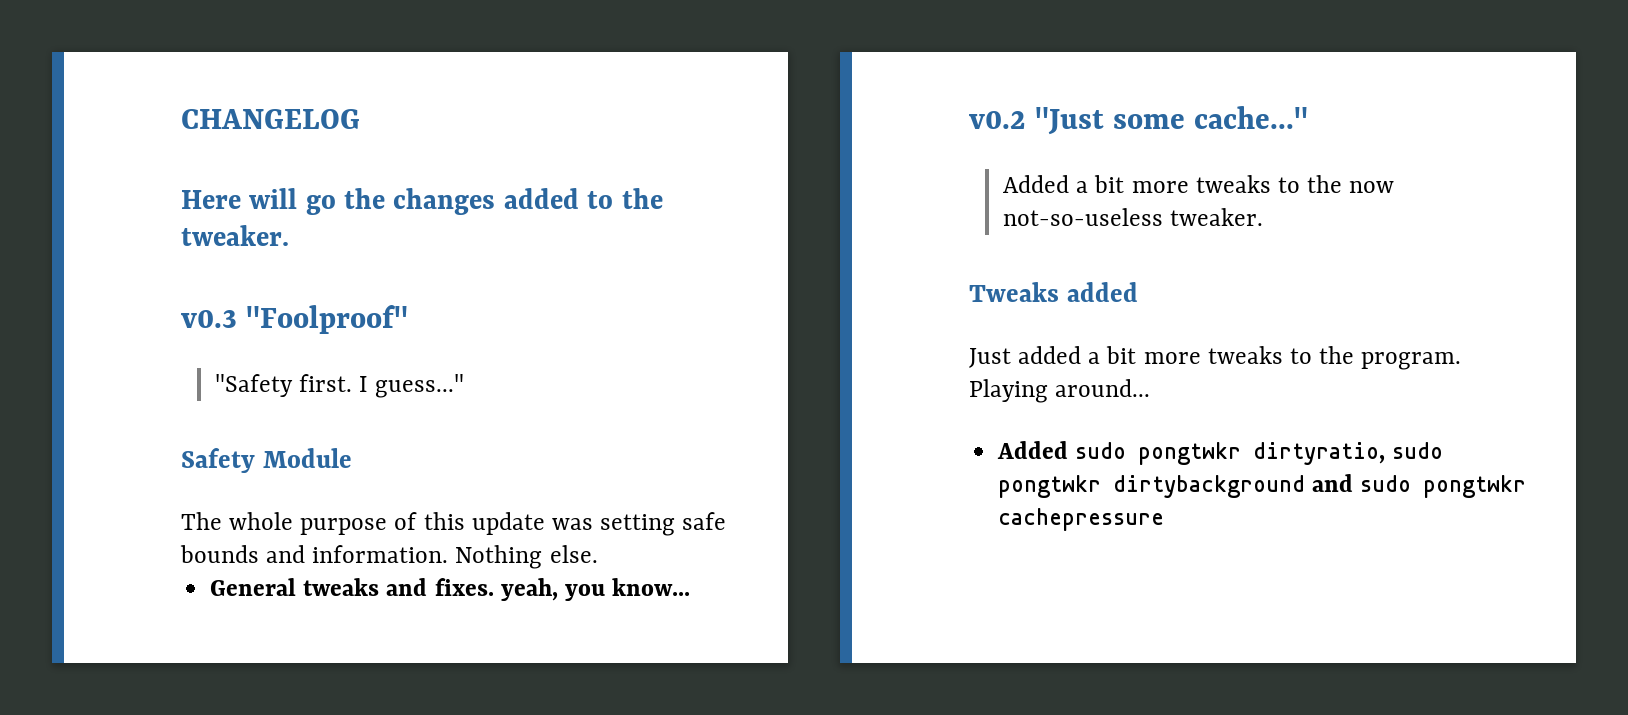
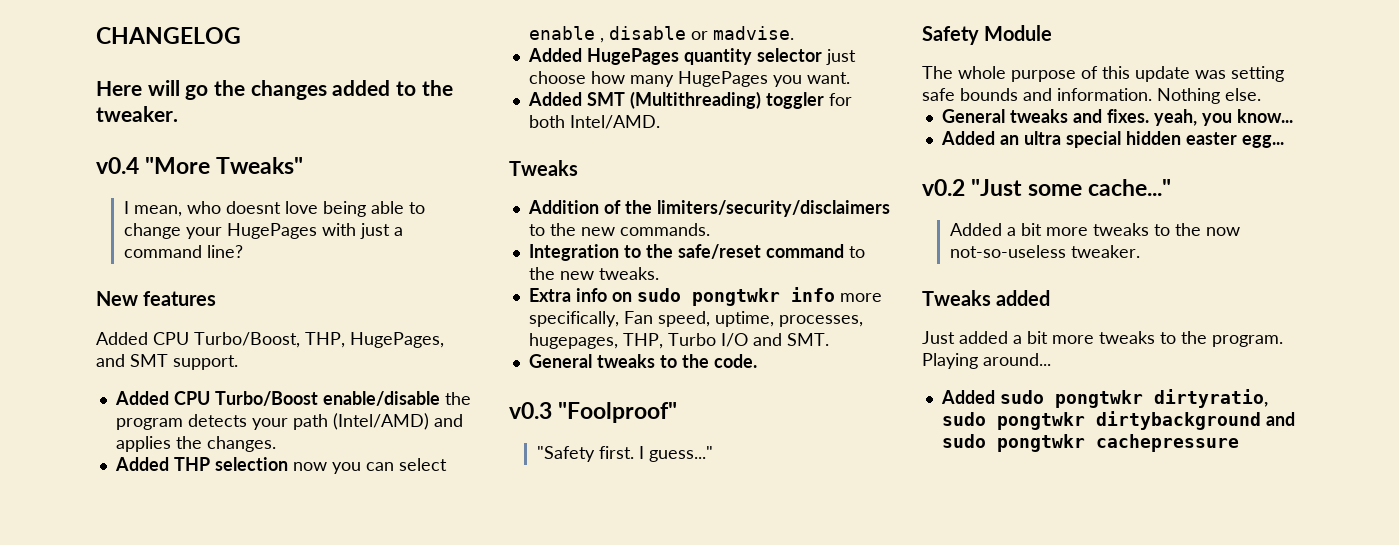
(289, 235) none -> [96,157,304,174] [123,201,425,217] [123,223,403,239] [123,245,243,258] [96,291,217,306] [96,332,444,348] [96,354,238,370] [114,391,471,406] [115,413,463,430] [115,436,276,452] [114,457,447,474] [528,26,794,43] [527,48,856,65] [528,71,850,87] [527,91,852,109] [528,115,660,129] [509,160,578,176] [527,200,890,217] [528,223,710,236] [528,244,865,261] [528,267,659,280] [528,287,882,306] [528,311,863,327] [528,333,829,349] [528,354,757,368] // v0.4 "More Tweaks" // I mean, who doesnt love being able to change your HugePages with just a command line? // New features // Added CPU Turbo/Boost, THP, HugePages, and SMT support. // Added CPU Turbo/Boost enable/disable the program detects your path (Intel/AMD) and applies the changes. // Added THP selection now you can select enable , disable or madvise. // Added HugePages quantity selector just choose how many HugePages you want. // Added SMT (Multithreading) toggler for both Intel/AMD. // Tweaks // Addition of the limiters/security/disclaimers to the new commands. // Integration to the safe/reset command to the new tweaks. // Extra info on sudo pongtwkr info more specifically, Fan speed, uptime, processes, hugepages, THP, Turbo I/O and SMT. // General tweaks to the code.
(691, 587) none -> [940,131,1284,148] // Added an ultra special hidden easter egg...

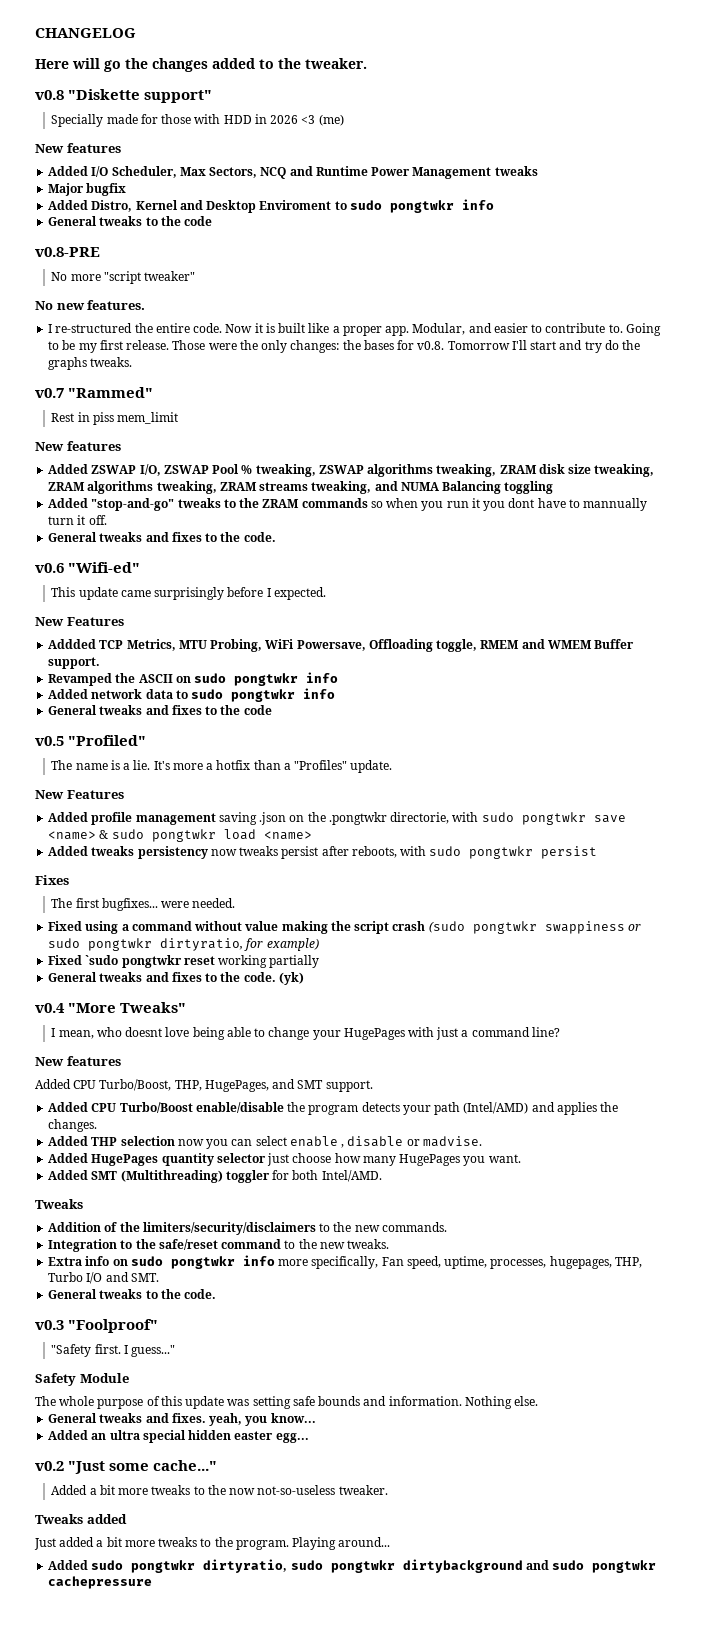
(178, 114) none -> [35,89,213,103] [51,114,344,127] [35,143,121,153] [48,166,538,179] [48,183,127,196] [48,199,494,213] [48,216,213,226] [35,247,100,257] [51,271,196,284] [35,300,146,310] [48,323,661,336] [48,340,641,353] [48,357,133,370] [35,387,154,398] [51,412,179,425] [35,441,121,451] [48,464,655,477] [48,481,554,494] [48,498,648,511] [48,515,107,525] [48,532,276,542] [35,562,141,573] [51,587,326,600] [35,617,124,626] [48,639,635,652] [48,657,101,669] [48,672,339,686] [48,688,336,702] [48,705,272,715] [35,735,147,746] [51,760,393,773] [35,790,124,799] [48,812,626,825] [48,829,312,842] [48,846,598,859] [35,875,69,885] [51,898,236,911] [48,921,641,934] [48,938,319,951] [48,955,320,968] [48,972,304,985] // v0.8 "Diskette support" // Specially made for those with HDD in 2026 <3 (me) // New features // Added I/O Scheduler, Max Sectors, NCQ and Runtime Power Management tweaks // Major bugfix // Added Distro, Kernel and Desktop Enviroment to sudo pongtwkr info // General tweaks to the code // v0.8-PRE // No more "script tweaker" // No new features. // I re-structured the entire code. Now it is built like a proper app. Modular, and easier to contribute to. Going to be my first release. Those were the only changes: the bases for v0.8. Tomorrow I'll start and try do the graphs tweaks. // v0.7 "Rammed" // Rest in piss mem_limit // New features // Added ZSWAP I/O, ZSWAP Pool % tweaking, ZSWAP algorithms tweaking, ZRAM disk size tweaking, ZRAM algorithms tweaking, ZRAM streams tweaking, and NUMA Balancing toggling // Added "stop-and-go" tweaks to the ZRAM commands so when you run it you dont have to mannually turn it off. // General tweaks and fixes to the code. // v0.6 "Wifi-ed" // This update came surprisingly before I expected. // New Features // Addded TCP Metrics, MTU Probing, WiFi Powersave, Offloading toggle, RMEM and WMEM Buffer support. // Revamped the ASCII on sudo pongtwkr info // Added network data to sudo pongtwkr info // General tweaks and fixes to the code // v0.5 "Profiled" // The name is a lie. It's more a hotfix than a "Profiles" update. // New Features // Added profile management saving .json on the .pongtwkr directorie, with sudo pongtwkr save <name> & sudo pongtwkr load <name> // Added tweaks persistency now tweaks persist after reboots, with sudo pongtwkr persist // Fixes // The first bugfixes... were needed. // Fixed using a command without value making the script crash (sudo pongtwkr swappiness or sudo pongtwkr dirtyratio, for example) // Fixed `sudo pongtwkr reset working partially // General tweaks and fixes to the code. (yk)

